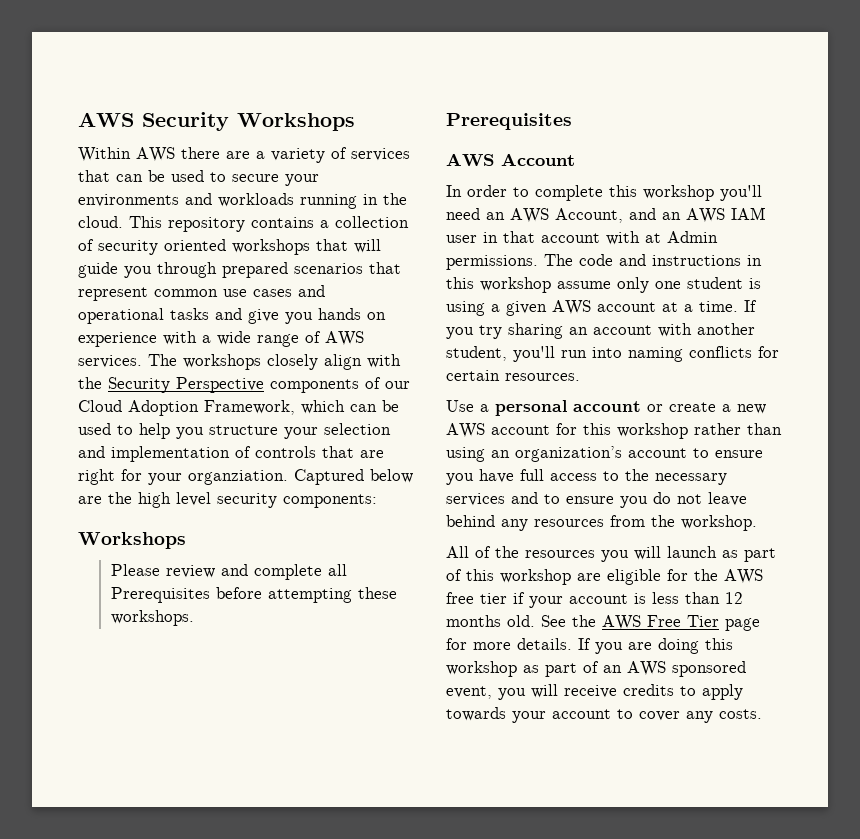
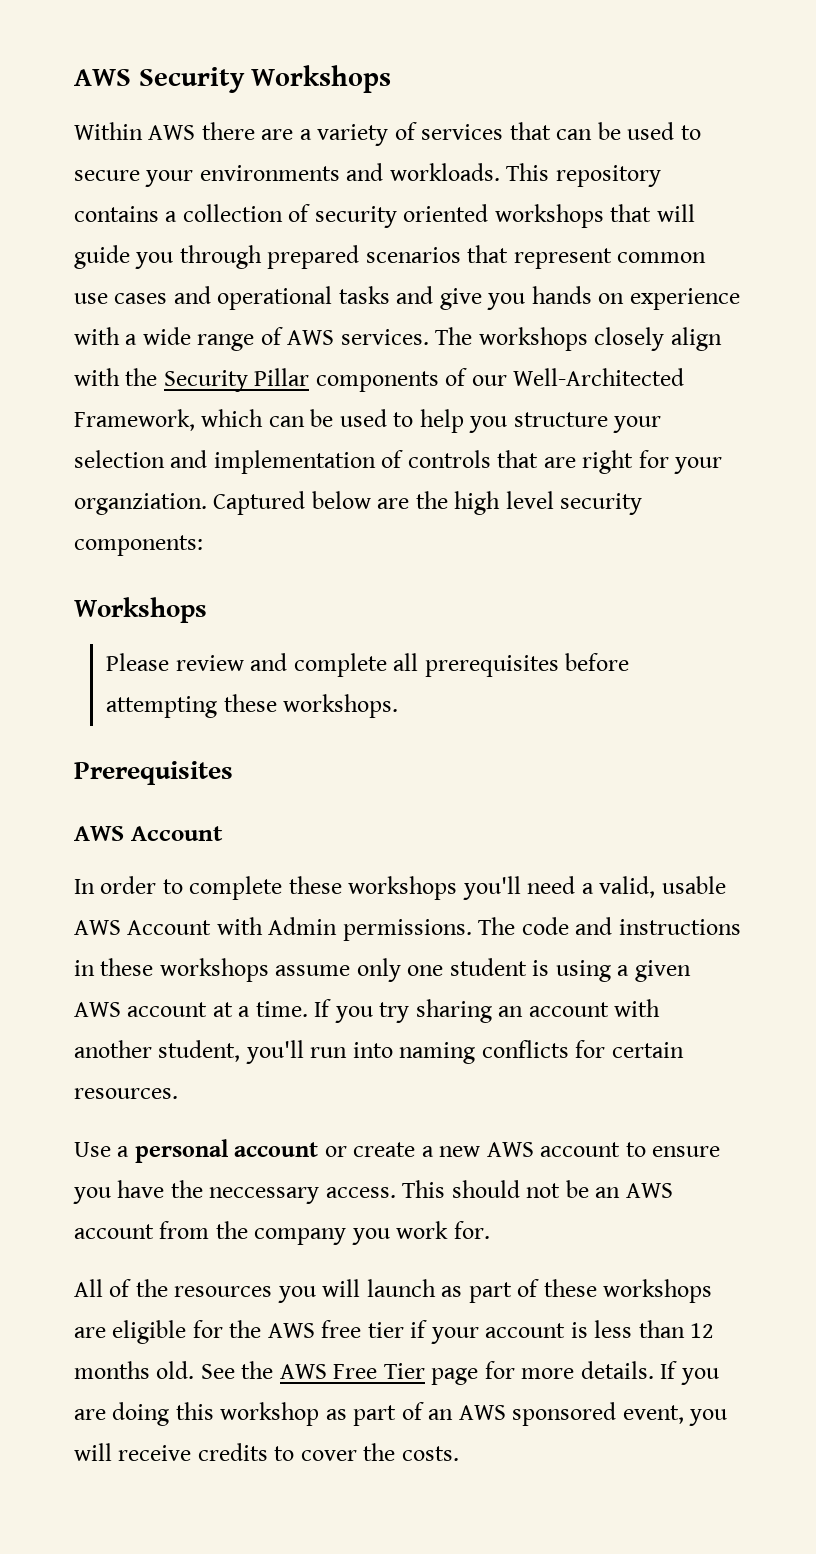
[218,193,407,209] [78,216,123,228] workloads running in the cloud. -> [389,163,500,181] workloads.
[176,377,264,393] Perspective -> [254,368,310,386] Pillar
[78,400,199,416] Cloud Adoption -> [513,368,685,386] Well-Architected
[110,587,210,603] Prerequisites -> [424,655,559,677] prerequisites
[609,185,762,201] [446,207,766,223] [446,231,661,245] this workshop you'll need an AWS Account, and an AWS IAM user in that account with at -> [288,876,726,900] [74,917,263,935] these workshops you'll need a valid, usable AWS Account with
[446,277,551,293] this workshop -> [100,958,269,982] these workshops
[556,423,782,439] [446,446,763,462] [446,469,727,485] [446,492,747,508] [446,515,757,531] for this workshop rather than using an organization’s account to ensure you have full access to the necessary services and to ensure you do not leave behind any resources from the workshop. -> [625,1142,721,1157] [73,1180,673,1204] [74,1221,490,1245] to ensure you have the neccessary access. This should not be an AWS account from the company you work for.
[466,569,571,585] this workshop -> [543,1279,713,1303] these workshops
[702,684,743,700] [446,707,713,723] apply towards your account to cover any -> [300,1443,396,1461] cover the

